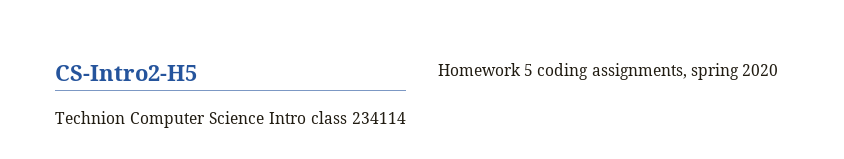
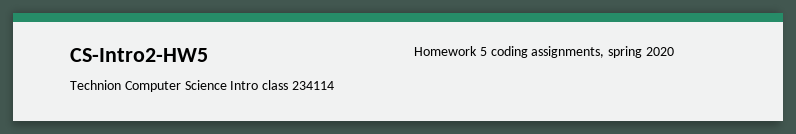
[55,65,197,81] CS-Intro2-H5 -> [70,48,208,62] CS-Intro2-HW5

